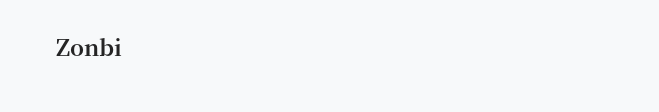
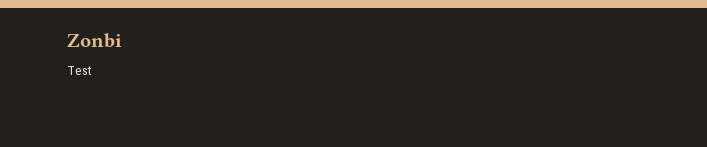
(122, 47) none -> [67,66,92,75] // Test

